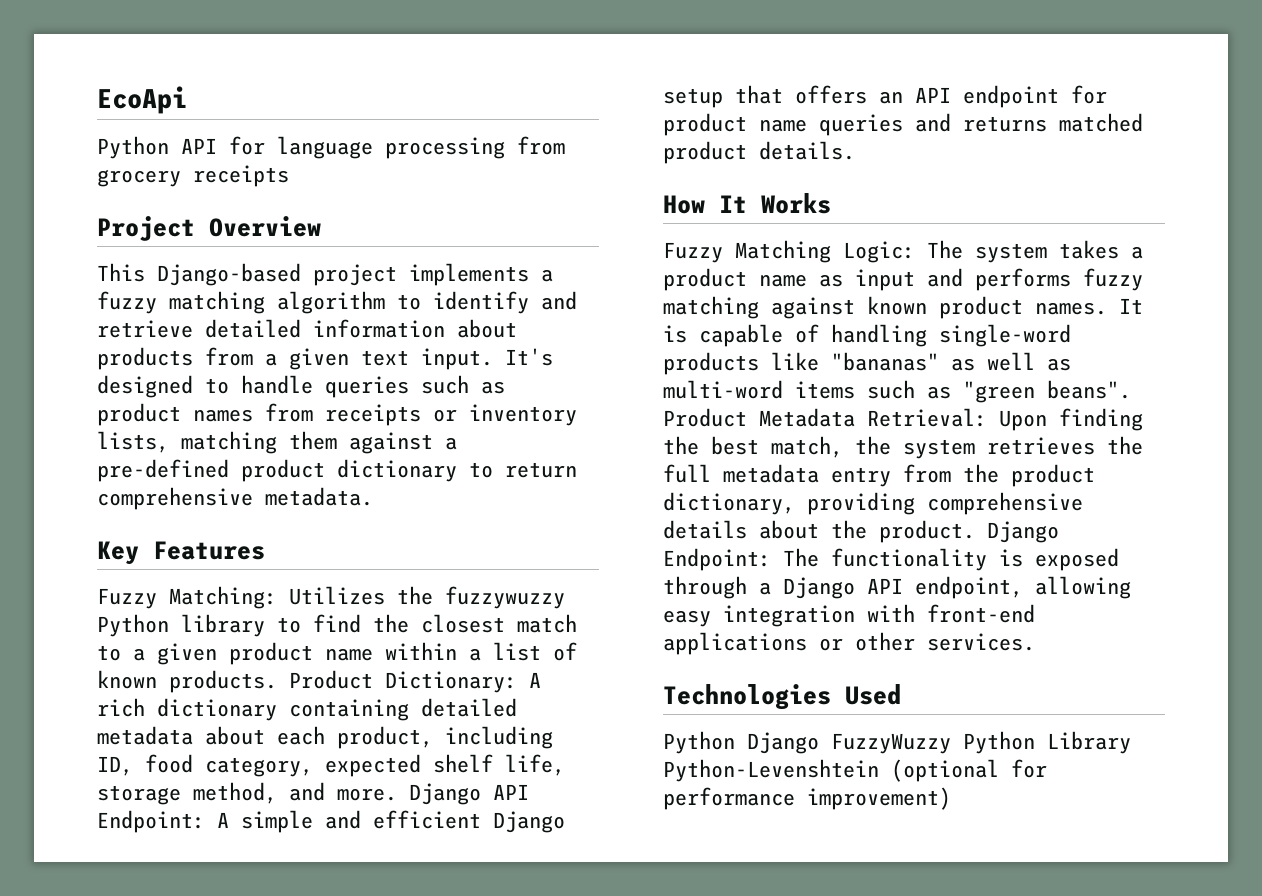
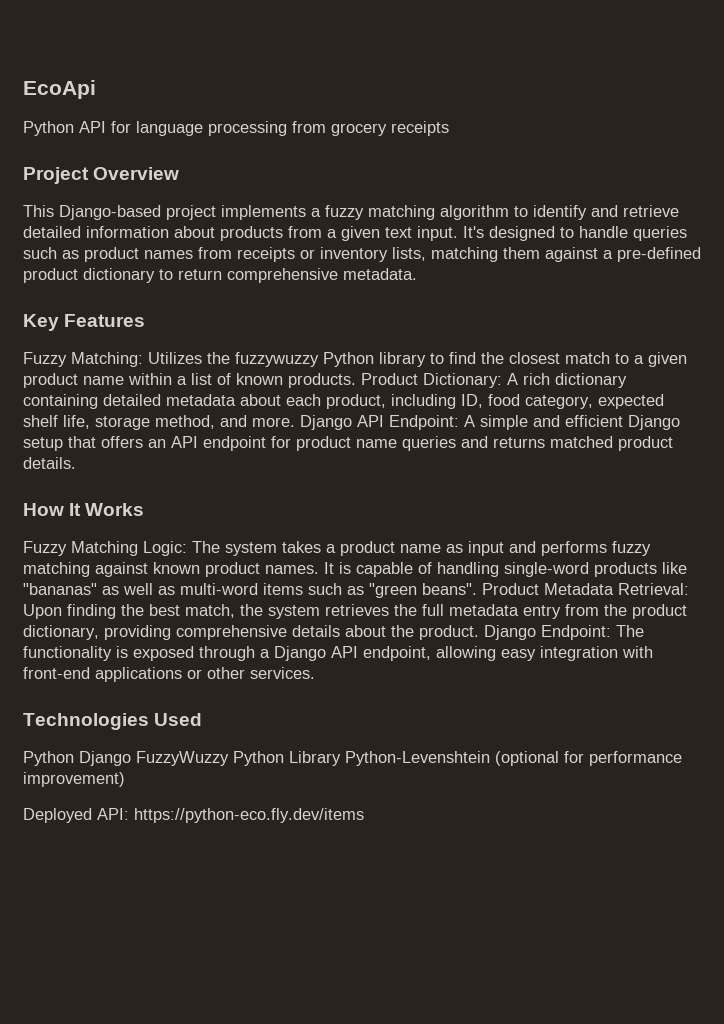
(951, 798) none -> [23,808,364,823] // Deployed API: https://python-eco.fly.dev/items

